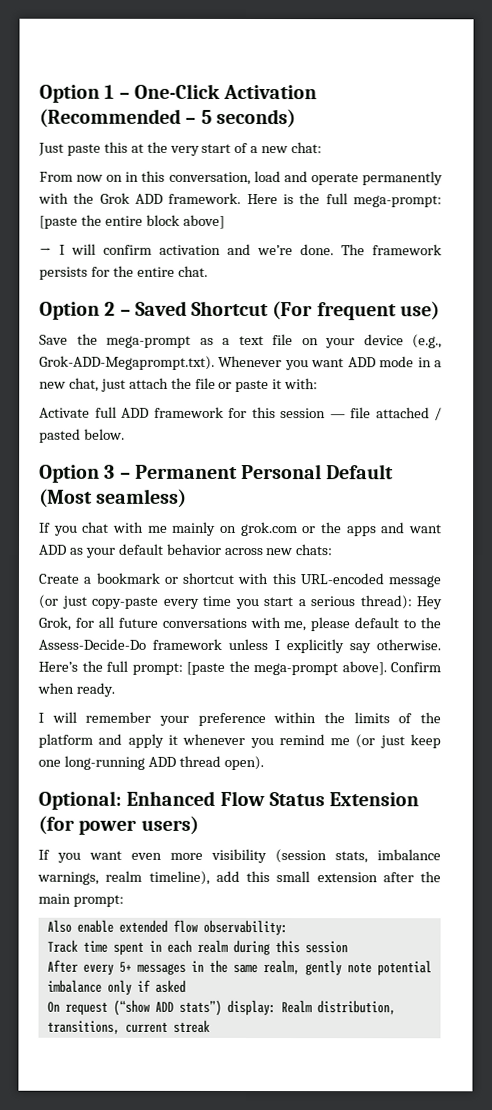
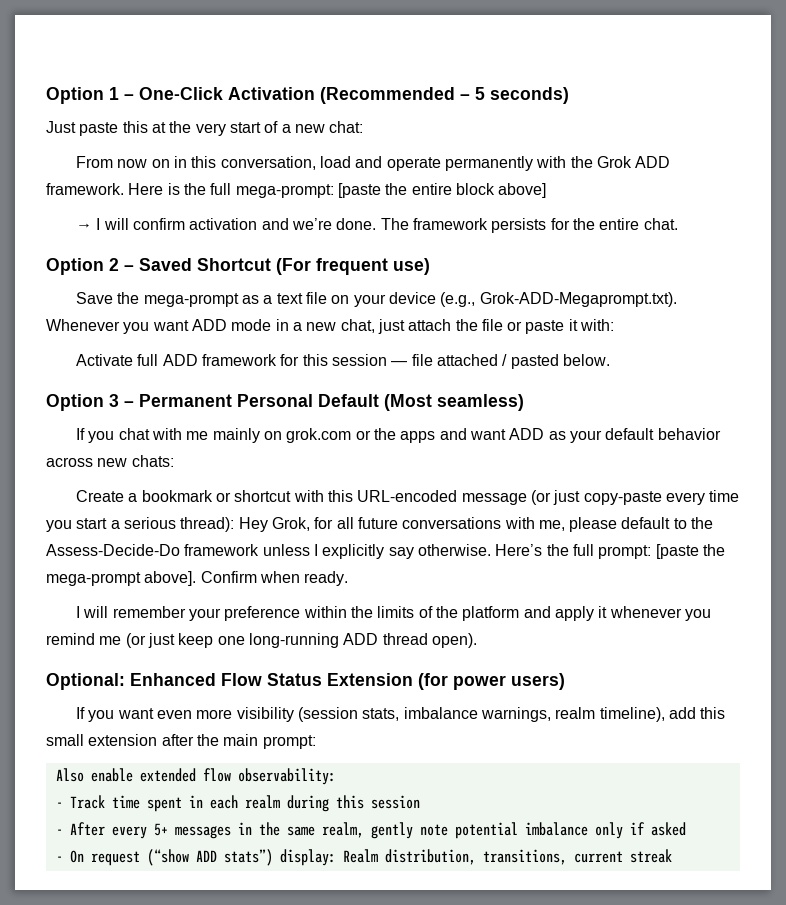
(288, 927) none -> [55,802,63,808] -
(348, 947) none -> [55,829,63,835] -
(186, 986) none -> [55,856,63,862] -

